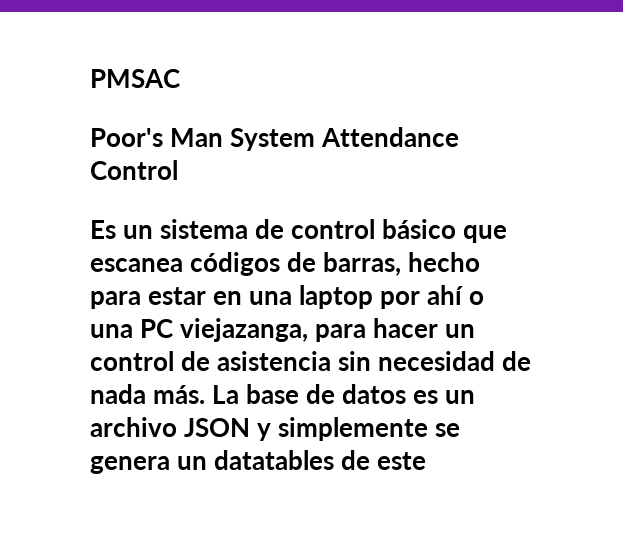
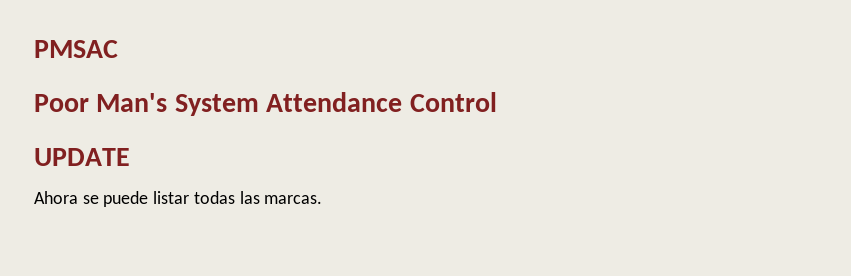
[90,128,224,147] Poor's Man -> [34,93,168,112] Poor Man's
[90,219,508,243] [90,252,481,276] [90,285,485,309] [90,318,476,342] [90,351,532,371] [90,384,476,404] [90,417,461,441] [90,450,427,474] Es un sistema de control básico que escanea códigos de barras, hecho para estar en una laptop por ahí o una PC viejazanga, para hacer un control de asistencia sin necesidad de nada más. La base de datos es un archivo JSON y simplemente se genera un datatables de este -> [34,148,130,166] [34,191,323,207] UPDATE // Ahora se puede listar todas las marcas.

